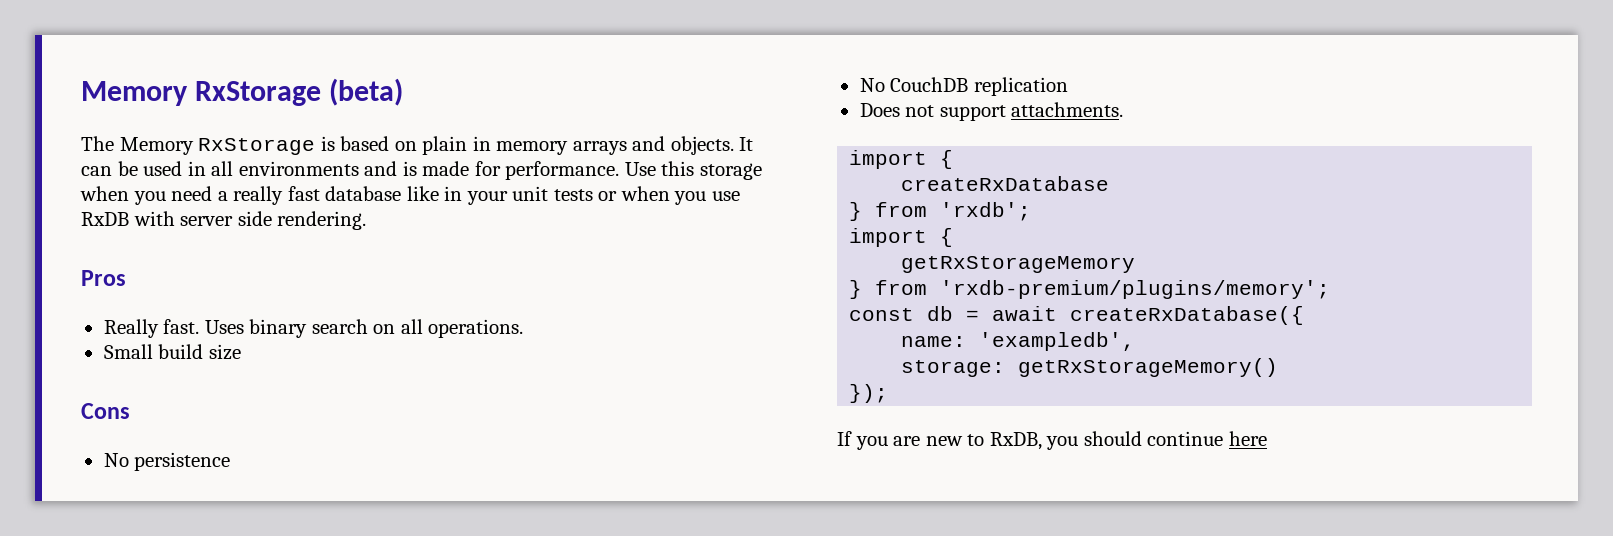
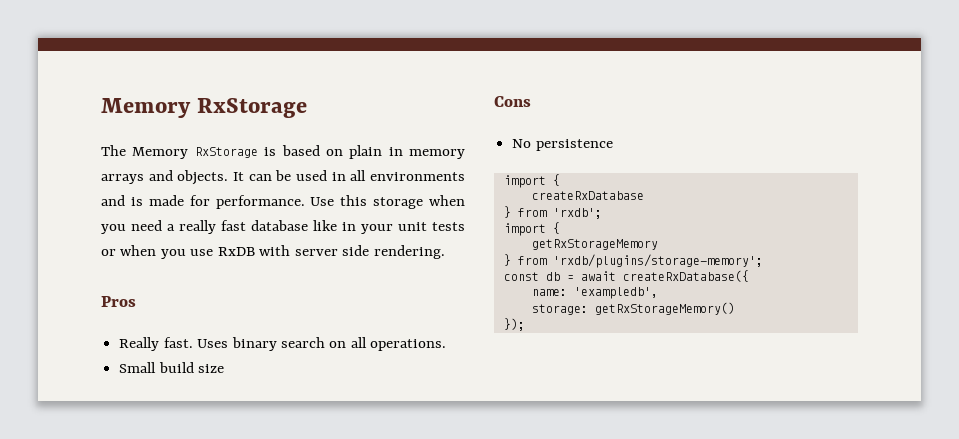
[81,78,404,106] Memory RxStorage (beta) -> [101,98,308,118] Memory RxStorage
[859,77,1068,96] [859,102,1124,121] // No CouchDB replication // Does not support attachments. -> (613, 145) none
[940,280,1331,299] 'rxdb-premium/plugins/memory'; -> [552,254,763,268] 'rxdb/plugins/storage-memory';
[837,431,1267,450] // If you are new to RxDB, you should continue here -> (525, 324) none

